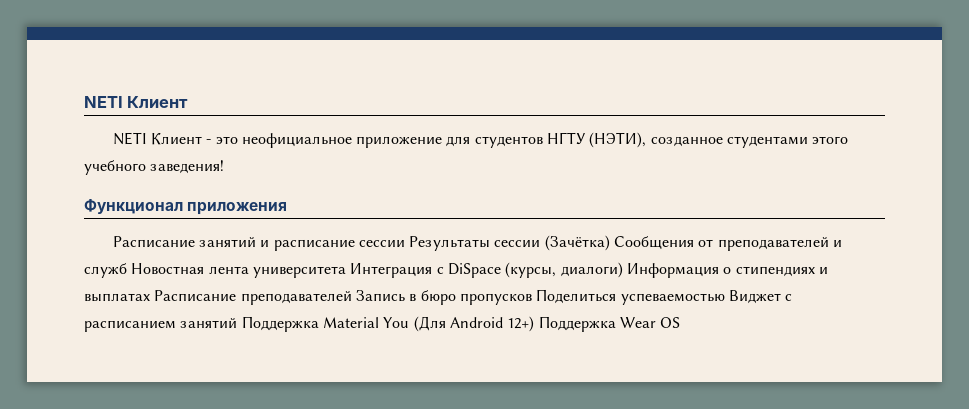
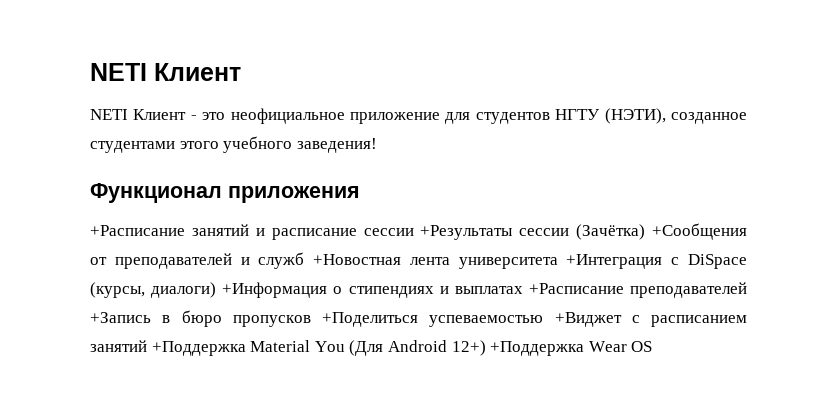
[112,236,195,247] Расписание -> [90,225,185,236] +Расписание
[409,236,491,251] Результаты -> [420,225,514,240] +Результаты
[614,236,695,250] Сообщения -> [652,223,747,240] +Сообщения
[131,263,205,275] Новостная -> [313,254,402,265] +Новостная
[350,263,433,278] Интеграция -> [566,254,663,269] +Интеграция
[626,263,719,278] Информация -> [222,282,328,298] +Информация
[154,289,781,305] Расписание преподавателей Запись в бюро пропусков Поделиться успеваемостью Виджет -> [528,282,747,298] [90,310,622,327] +Расписание преподавателей +Запись в бюро пропусков +Поделиться успеваемостью +Виджет
[241,316,319,332] Поддержка -> [151,341,246,356] +Поддержка
[538,316,616,332] Поддержка -> [490,341,585,356] +Поддержка

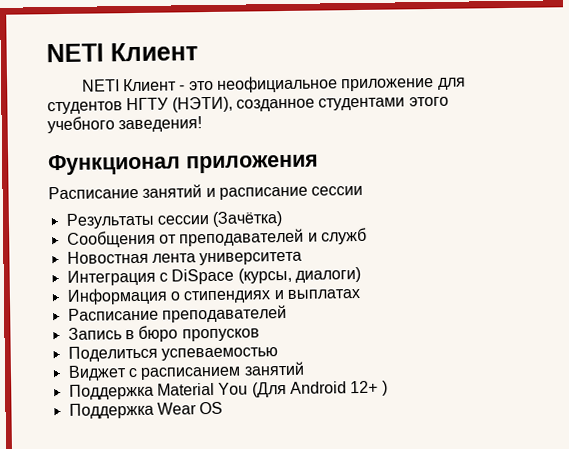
[90,225,185,236] +Расписание -> [48,185,139,200] Расписание
[420,225,514,240] +Результаты -> [65,212,155,229] // Результаты
[652,223,747,240] +Сообщения -> [66,230,156,248] // Сообщения
[313,254,402,265] +Новостная -> [66,250,149,264] // Новостная
[566,254,663,269] +Интеграция -> [66,269,156,286] // Интеграция
[222,282,328,298] +Информация -> [66,287,168,305] // Информация
[528,282,747,298] [90,312,151,323] +Расписание преподавателей +Запись -> [67,304,287,323] [67,327,122,340] // Расписание преподавателей // Запись
[322,312,418,327] +Поделиться -> [67,345,158,362] // Поделиться
[554,312,622,327] +Виджет -> [67,365,127,381] // Виджет
[151,341,246,356] +Поддержка -> [68,383,154,400] // Поддержка
[451,340,585,356] 12+) +Поддержка -> [350,380,388,396] [68,402,154,419] 12+ ) // Поддержка

